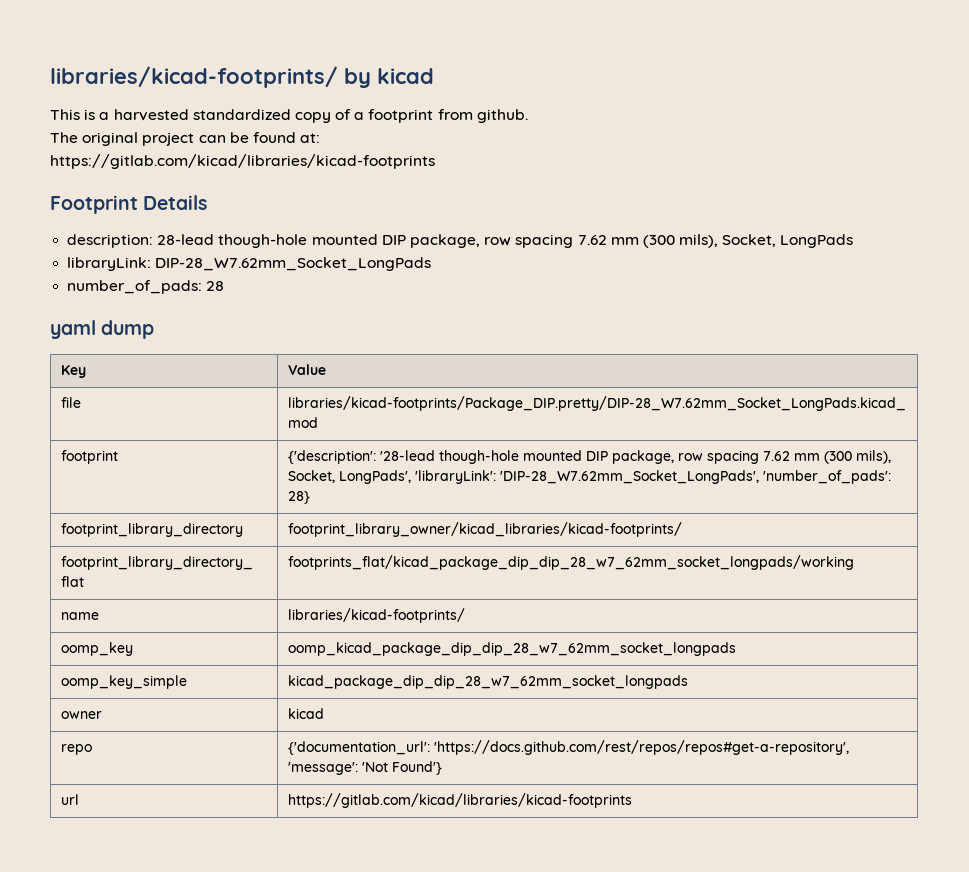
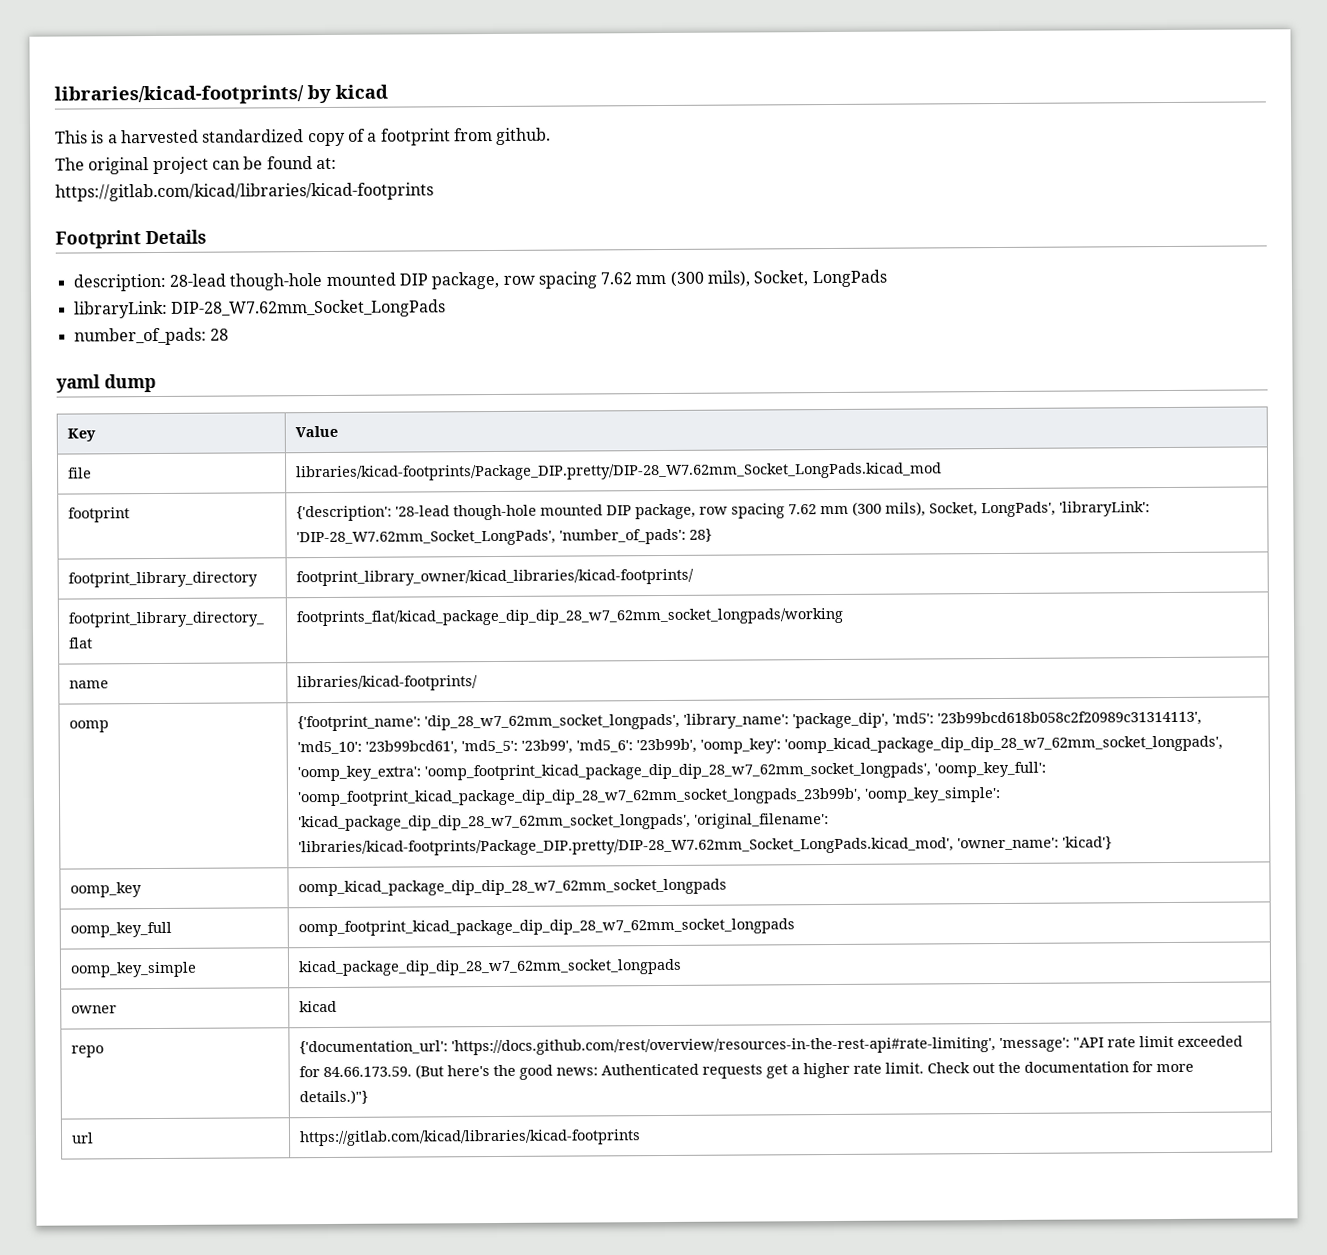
(466, 615) none -> [68,720,109,733] [296,710,1202,732] [296,735,1223,755] [296,761,1046,782] [296,787,1001,807] [297,813,829,832] [297,836,1112,857] // oomp | {'footprint_name': 'dip_28_w7_62mm_socket_longpads', 'library_name': 'package_dip', 'md5': '23b99bcd618b058c2f20989c31314113', 'md5_10': '23b99bcd61', 'md5_5': '23b99', 'md5_6': '23b99b', 'oomp_key': 'oomp_kicad_package_dip_dip_28_w7_62mm_socket_longpads', 'oomp_key_extra': 'oomp_footprint_kicad_package_dip_dip_28_w7_62mm_socket_longpads', 'oomp_key_full': 'oomp_footprint_kicad_package_dip_dip_28_w7_62mm_socket_longpads_23b99b', 'oomp_key_simple': 'kicad_package_dip_dip_28_w7_62mm_socket_longpads', 'original_filename': 'libraries/kicad-footprints/Package_DIP.pretty/DIP-28_W7.62mm_Socket_LongPads.kicad_mod', 'owner_name': 'kicad'}
(737, 649) none -> [69,921,172,938] [297,918,795,937] // oomp_key_full | oomp_footprint_kicad_package_dip_dip_28_w7_62mm_socket_longpads
[434,740,850,755] [288,761,443,775] 'https://docs.github.com/rest/repos/repos#get-a-repository', 'message': 'Not Found'} -> [450,1035,1243,1056] [298,1061,1194,1080] [298,1089,368,1105] 'https://docs.github.com/rest/overview/resources-in-the-rest-api#rate-limiting', 'message': "API rate limit exceeded for 84.66.173.59. (But here's the good news: Authenticated requests get a higher rate limit. Check out the documentation for more details.)"}

